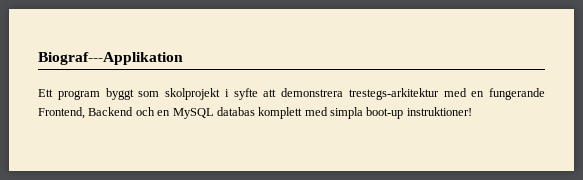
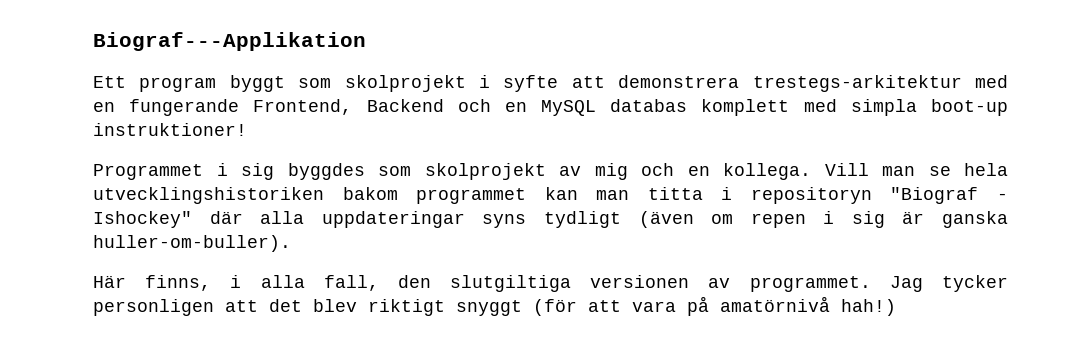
(472, 111) none -> [93,163,1008,180] [93,187,1008,204] [93,211,1009,228] [93,235,291,252] [93,275,1008,292] [93,296,896,316] // Programmet i sig byggdes som skolprojekt av mig och en kollega. Vill man se hela utvecklingshistoriken bakom programmet kan man titta i repositoryn "Biograf - Ishockey" där alla uppdateringar syns tydligt (även om repen i sig är ganska huller-om-buller). // Här finns, i alla fall, den slutgiltiga versionen av programmet. Jag tycker personligen att det blev riktigt snyggt (för att vara på amatörnivå hah!)

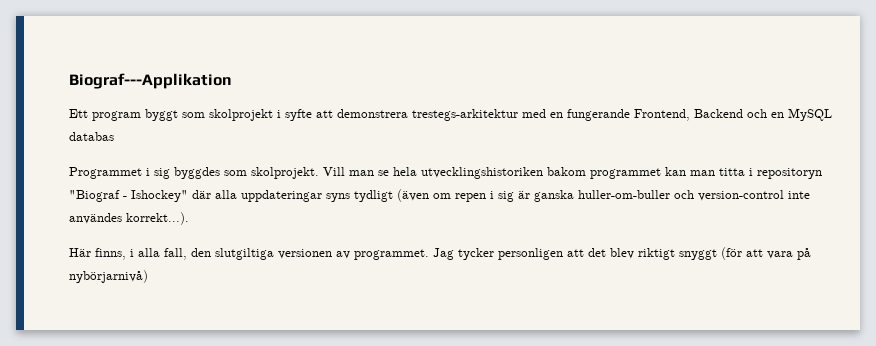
[701,99,1008,116] [93,123,247,136] komplett med simpla boot-up instruktioner! -> (114, 136) none
[424,163,811,180] skolprojekt av mig och en kollega. -> [251,167,319,179] skolprojekt.
[93,235,291,252] huller-om-buller). -> [578,190,810,201] [69,212,189,225] huller-om-buller och version-control inte användes korrekt...).
[720,296,896,316] amatörnivå hah!) -> [69,270,148,283] nybörjarnivå)

